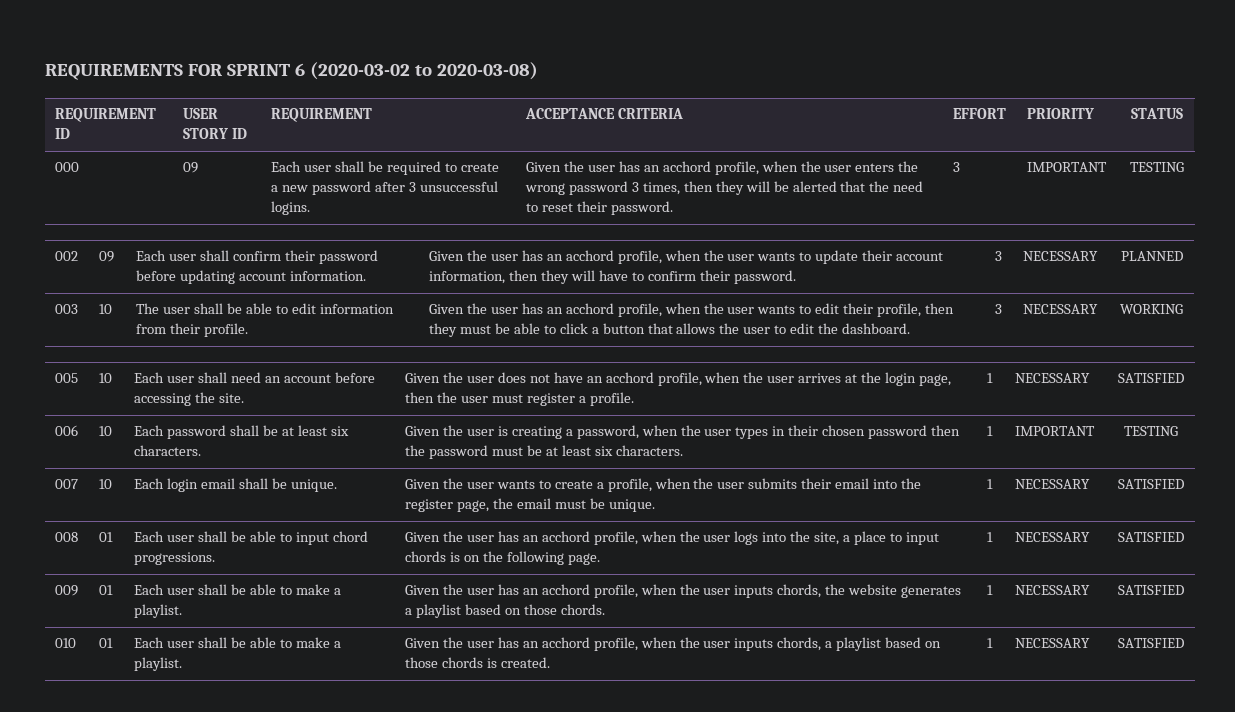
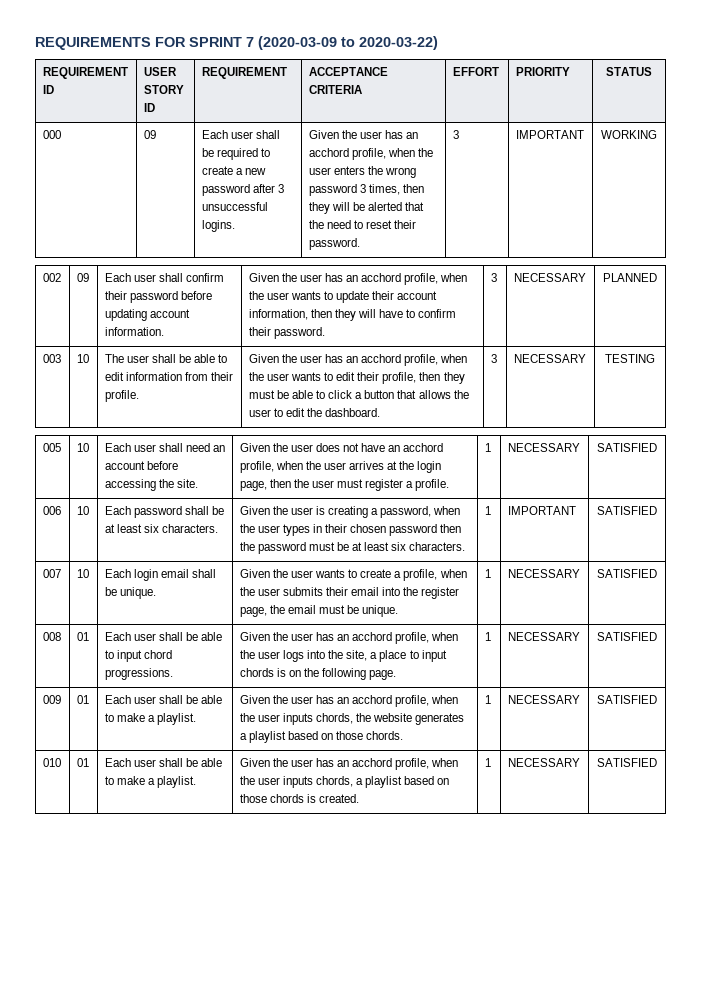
[294,62,538,80] 6 (2020-03-02 to 2020-03-08) -> [246,36,438,50] 7 (2020-03-09 to 2020-03-22)
[1129,162,1184,172] TESTING -> [601,130,657,139] WORKING
[1120,304,1183,314] WORKING -> [605,354,655,363] TESTING
[1123,426,1178,436] TESTING -> [597,506,657,515] SATISFIED

